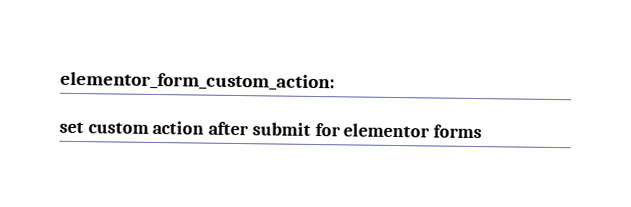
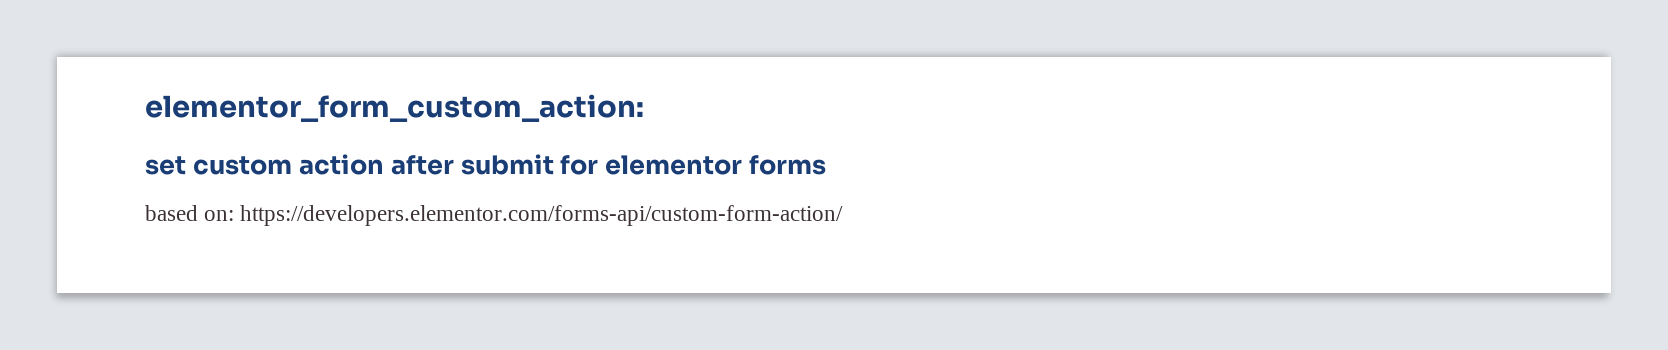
(483, 131) none -> [145,205,844,226] // based on: https://developers.elementor.com/forms-api/custom-form-action/

